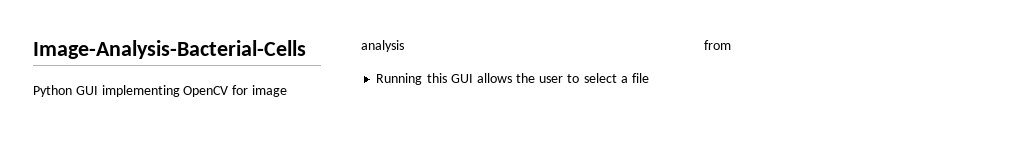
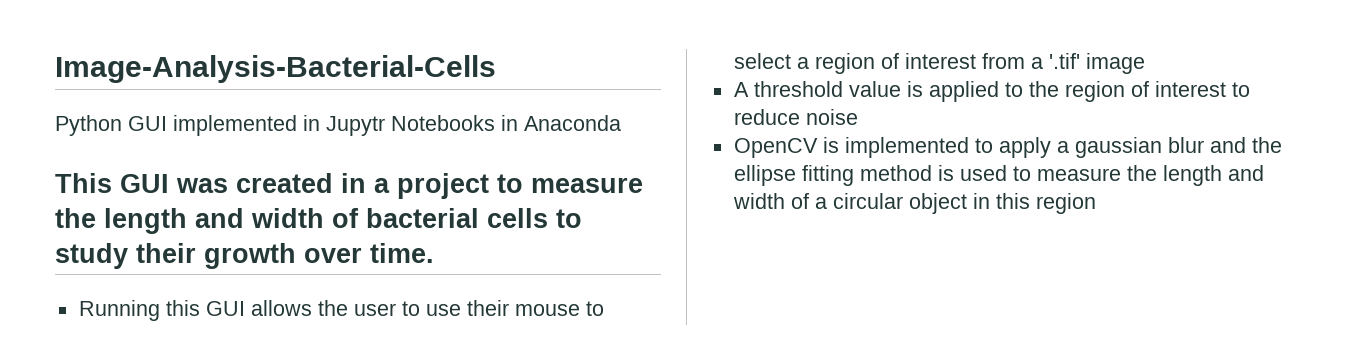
[101,85,287,97] [361,40,404,52] implementing OpenCV for image analysis -> [173,115,621,136] [55,173,643,199] [55,208,582,234] [55,243,434,269] implemented in Jupytr Notebooks in Anaconda // This GUI was created in a project to measure the length and width of bacterial cells to study their growth over time.
[583,73,649,83] [704,40,732,50] select a file from -> [425,300,604,316] [733,53,1145,74] [733,81,1250,102] [733,109,858,125] [733,137,1282,158] [733,165,1264,186] [732,193,1096,214] use their mouse to select a region of interest from a '.tif' image // A threshold value is applied to the region of interest to reduce noise // OpenCV is implemented to apply a gaussian blur and the ellipse fitting method is used to measure the length and width of a circular object in this region

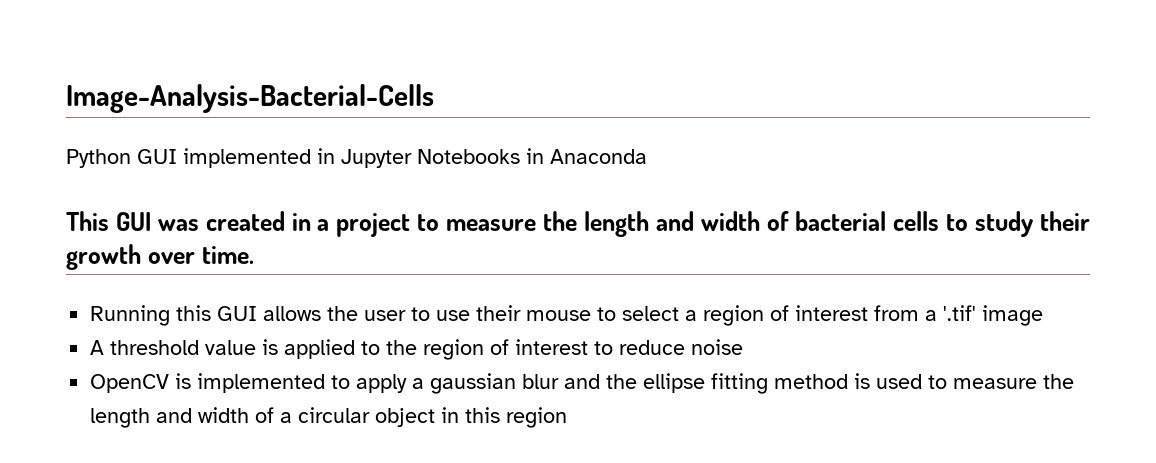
[326,116,385,136] Jupytr -> [341,149,412,168] Jupyter

